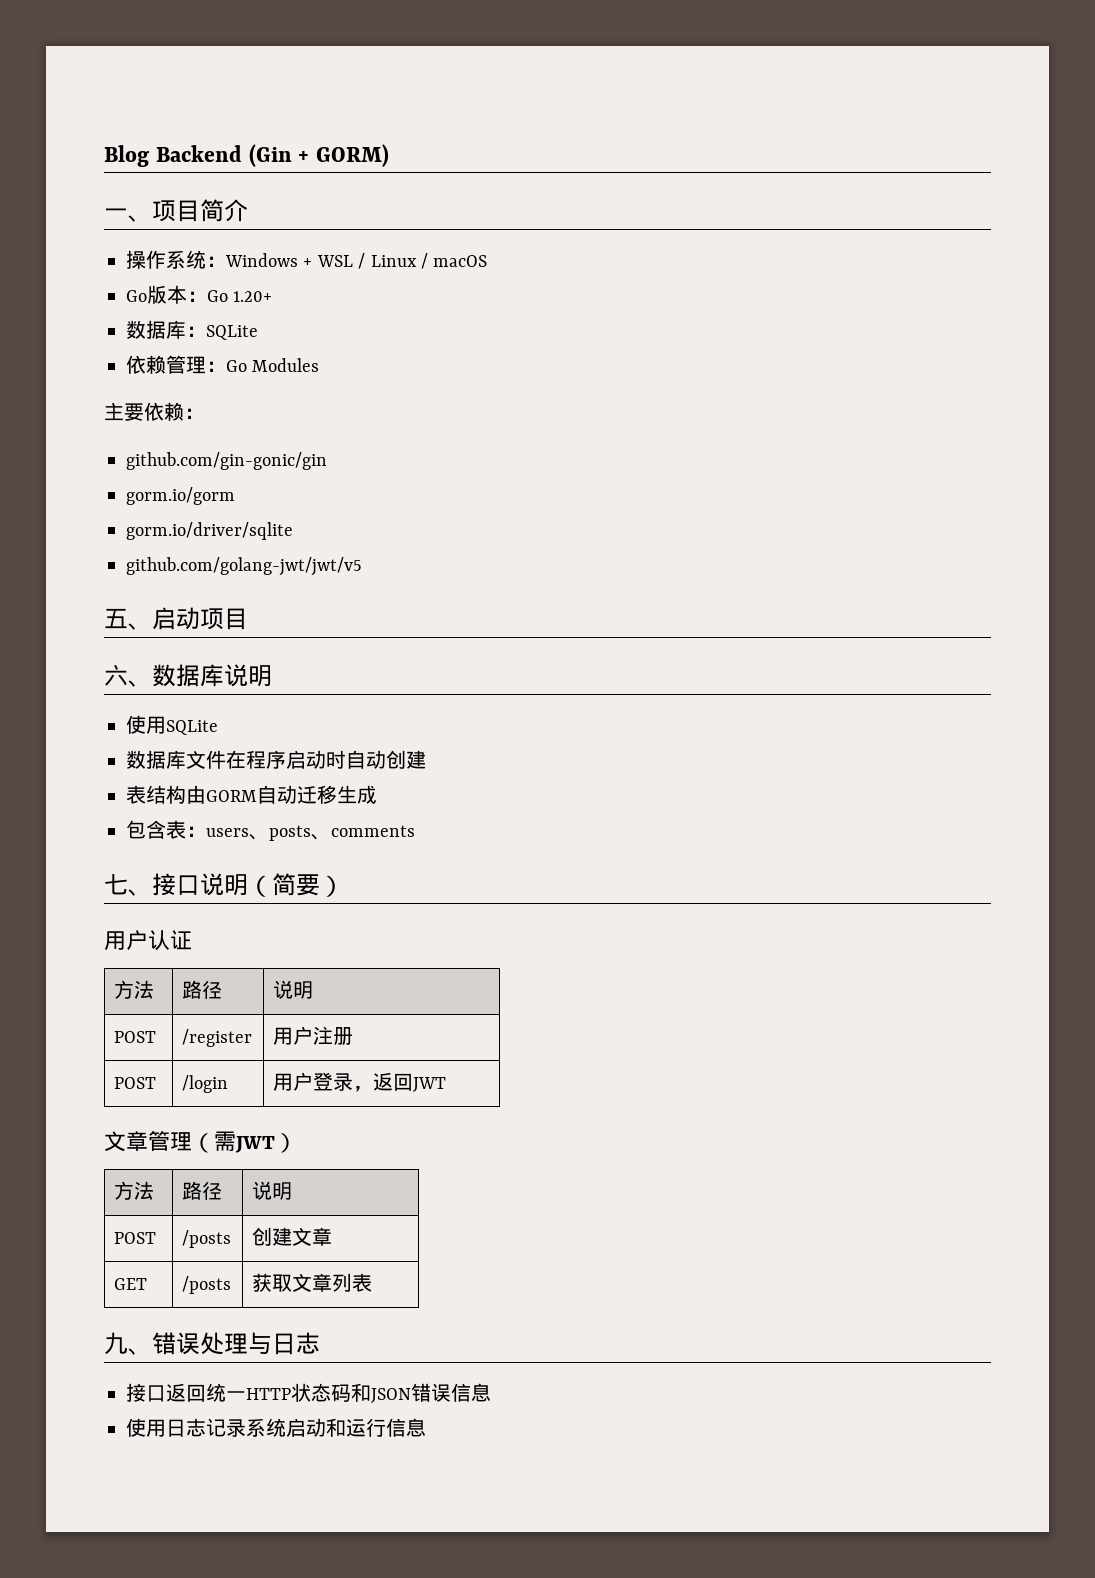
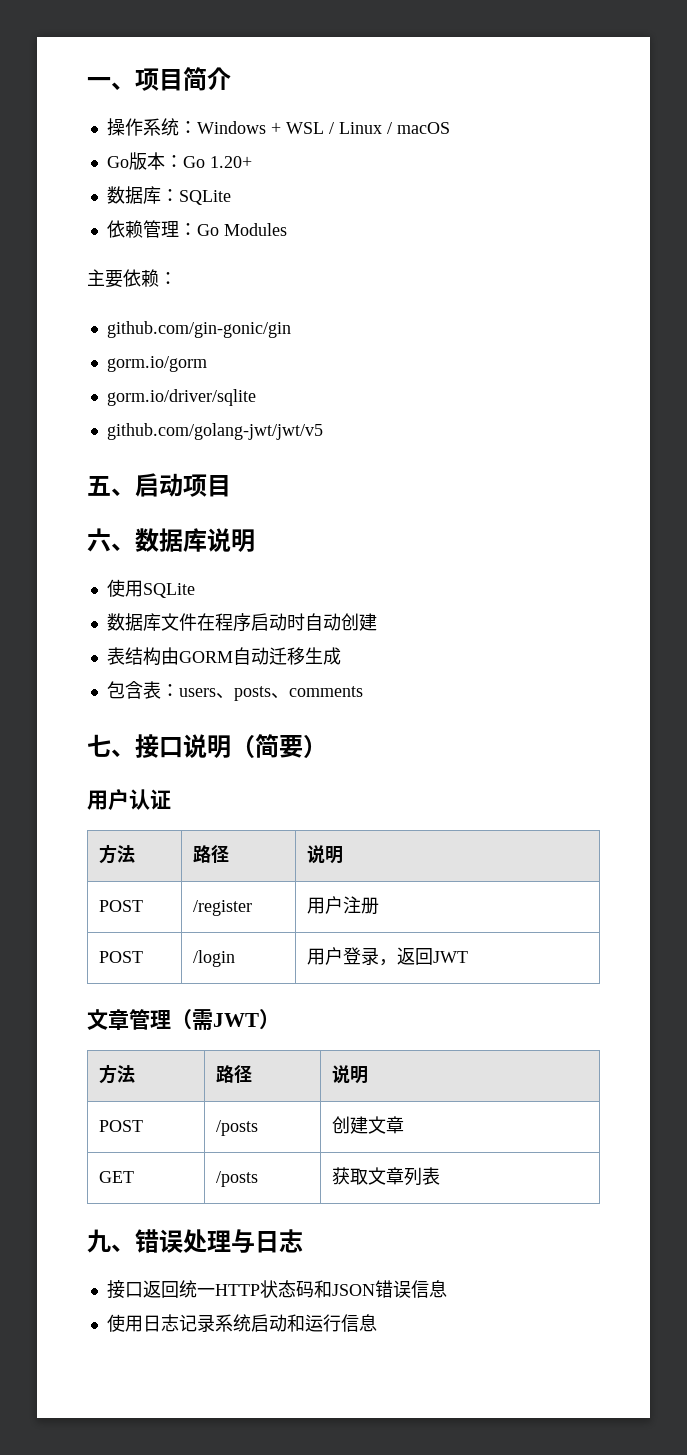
[104,144,389,167] Blog Backend (Gin + GORM) // -> (87, 82) none

